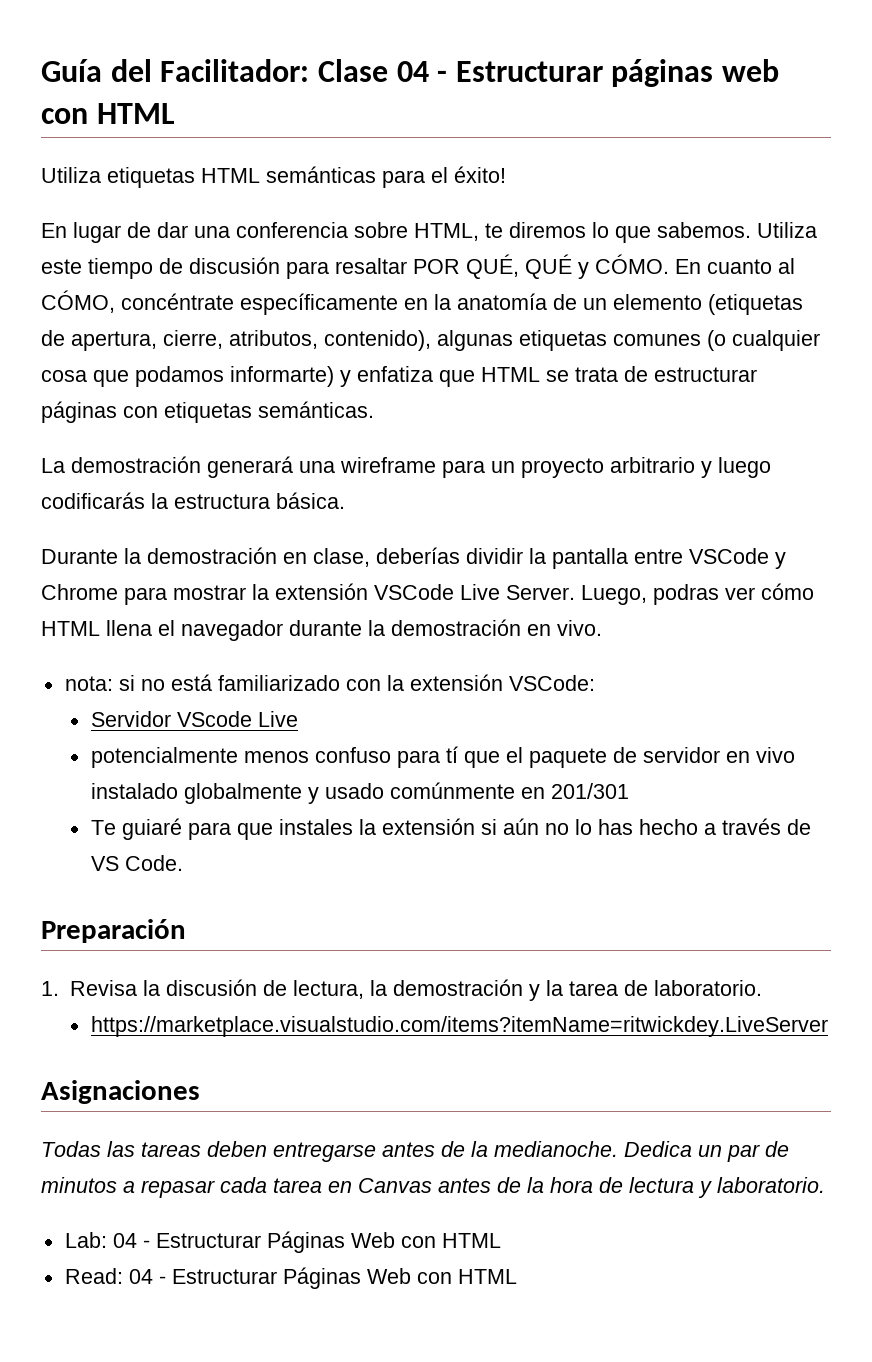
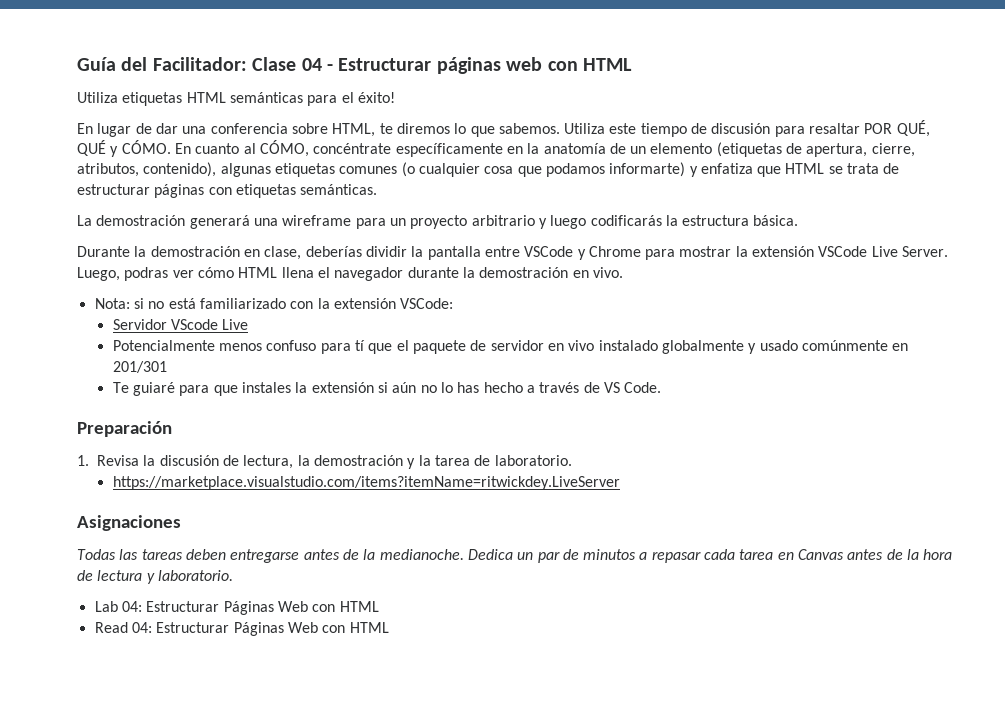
[64,676,113,691] nota: -> [94,298,130,309] Nota:
[90,747,238,768] potencialmente -> [112,340,215,351] Potencialmente
[64,1232,150,1248] Lab: 04 - -> [94,601,142,612] Lab 04:
[64,1268,166,1284] Read: 04 - -> [94,622,152,633] Read 04:

